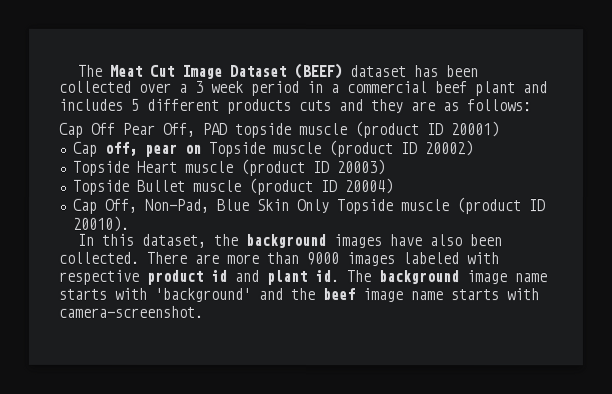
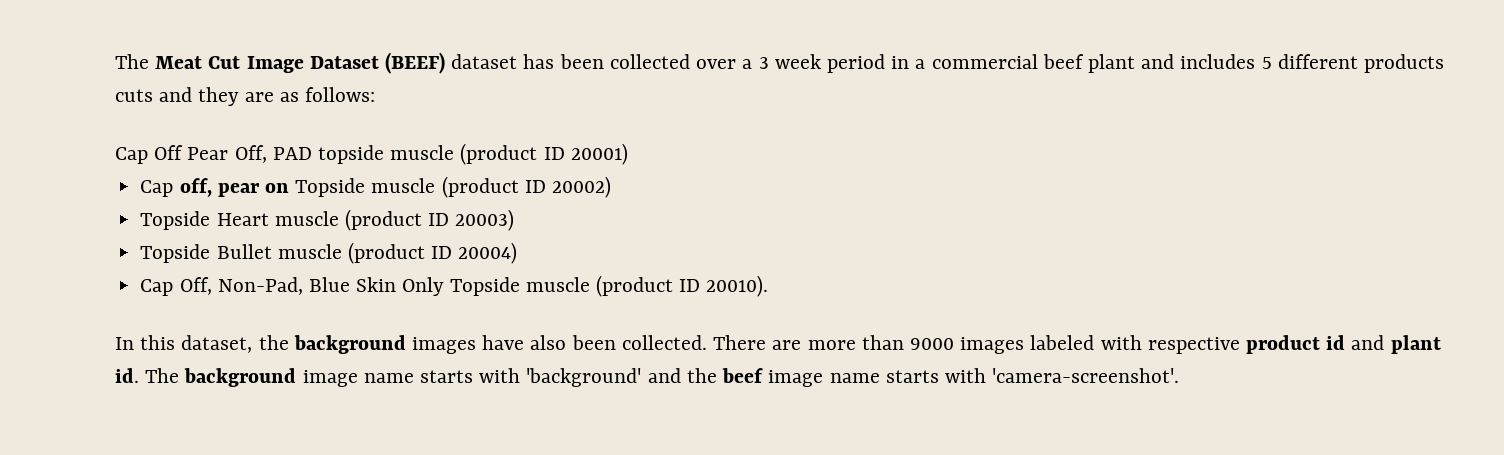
[58,305,203,318] camera-screenshot. -> [992,368,1180,383] 'camera-screenshot'.

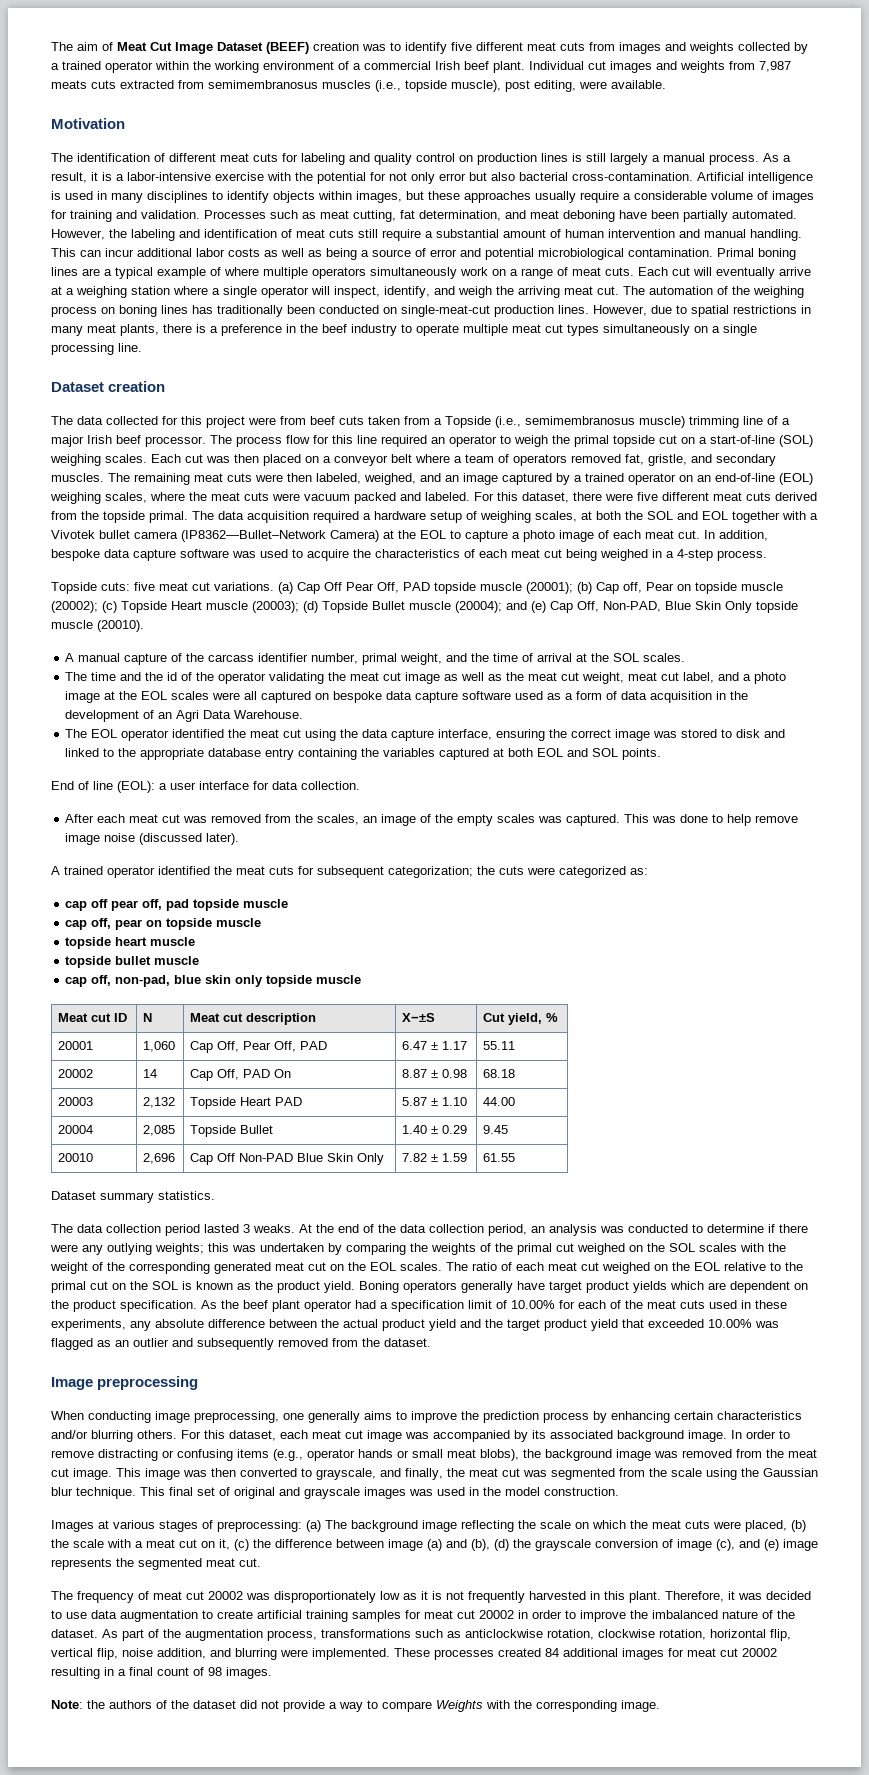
[115,54,149,69] The -> [51,42,113,51] The aim of
[451,54,1445,73] [115,87,376,106] dataset has been collected over a 3 week period in a commercial beef plant and includes 5 different products cuts and they are as follows: // -> [313,42,808,54] [51,61,791,73] [51,80,666,92] [51,118,125,129] [51,153,791,165] [51,172,813,184] [51,191,814,203] [51,210,797,222] [51,229,802,241] [51,248,796,260] [51,267,811,279] [51,286,804,298] [51,305,811,317] [51,324,757,336] [51,343,142,355] [51,381,166,392] [51,416,790,428] [51,435,813,447] [50,454,776,466] [51,473,813,485] [50,492,817,504] [51,511,818,523] [51,530,768,542] [51,549,767,561] [51,582,293,594] creation was to identify five different meat cuts from images and weights collected by a trained operator within the working environment of a commercial Irish beef plant. Individual cut images and weights from 7,987 meats cuts extracted from semimembranosus muscles (i.e., topside muscle), post editing, were available. // Motivation // The identification of different meat cuts for labeling and quality control on production lines is still largely a manual process. As a result, it is a labor-intensive exercise with the potential for not only error but also bacterial cross-contamination. Artificial intelligence is used in many disciplines to identify objects within images, but these approaches usually require a considerable volume of images for training and validation. Processes such as meat cutting, fat determination, and meat deboning have been partially automated. However, the labeling and identification of meat cuts still require a substantial amount of human intervention and manual handling. This can incur additional labor costs as well as being a source of error and potential microbiological contamination. Primal boning lines are a typical example of where multiple operators simultaneously work on a range of meat cuts. Each cut will eventually arrive at a weighing station where a single operator will inspect, identify, and weigh the arriving meat cut. The automation of the weighing process on boning lines has traditionally been conducted on single-meat-cut production lines. However, due to spatial restrictions in many meat plants, there is a preference in the beef industry to operate multiple meat cut types simultaneously on a single processing line. // Dataset creation // The data collected for this project were from beef cuts taken from a Topside (i.e., semimembranosus muscle) trimming line of a major Irish beef processor. The process flow for this line required an operator to weigh the primal topside cut on a start-of-line (SOL) weighing scales. Each cut was then placed on a conveyor belt where a team of operators removed fat, gristle, and secondary muscles. The remaining meat cuts were then labeled, weighed, and an image captured by a trained operator on an end-of-line (EOL) weighing scales, where the meat cuts were vacuum packed and labeled. For this dataset, there were five different meat cuts derived from the topside primal. The data acquisition required a hardware setup of weighing scales, at both the SOL and EOL together with a Vivotek bullet camera (IP8362—Bullet–Network Camera) at the EOL to capture a photo image of each meat cut. In addition, bespoke data capture software was used to acquire the characteristics of each meat cut being weighed in a 4-step process. // Topside cuts: five meat cut variations. (a)
[460,143,628,165] [140,180,174,197] (product ID 20001) // Cap -> [526,582,783,594] [51,601,798,613] [51,620,144,632] [65,653,686,665] [65,672,787,684] [65,691,749,703] [65,710,304,722] [65,729,786,741] [65,748,662,760] [51,781,360,793] [65,814,799,826] [65,833,240,845] [51,866,648,878] [65,899,289,911] [65,920,88,930] (20001); (b) Cap off, Pear on topside muscle (20002); (c) Topside Heart muscle (20003); (d) Topside Bullet muscle (20004); and (e) Cap Off, Non-PAD, Blue Skin Only topside muscle (20010). // A manual capture of the carcass identifier number, primal weight, and the time of arrival at the SOL scales. // The time and the id of the operator validating the meat cut image as well as the meat cut weight, meat cut label, and a photo image at the EOL scales were all captured on bespoke data capture software used as a form of data acquisition in the development of an Agri Data Warehouse. // The EOL operator identified the meat cut using the data capture interface, ensuring the correct image was stored to disk and linked to the appropriate database entry containing the variables captured at both EOL and SOL points. // End of line (EOL): a user interface for data collection. // After each meat cut was removed from the scales, an image of the empty scales was captured. This was done to help remove image noise (discussed later). // A trained operator identified the meat cuts for subsequent categorization; the cuts were categorized as: // cap off pear off, pad topside muscle // cap
[295,176,611,198] [140,209,515,231] [140,242,518,264] [140,275,769,297] [115,335,1441,354] [115,368,1180,387] Topside muscle (product ID 20002) // Topside Heart muscle (product ID 20003) // Topside Bullet muscle (product ID 20004) // Cap Off, Non-Pad, Blue Skin Only Topside muscle (product ID 20010). // In this dataset, the background images have also been collected. There are more than 9000 images labeled with respective product id and plant id. The background image name starts with 'background' and the beef image name starts with 'camera-screenshot'. -> [166,918,262,930] [65,937,196,949] [65,956,200,968] [65,975,362,987] [58,1013,128,1022] [143,1013,153,1022] [190,1013,317,1025] [402,1013,436,1022] [483,1013,559,1025] [58,1041,94,1050] [143,1041,176,1052] [190,1041,328,1053] [402,1041,468,1050] [483,1041,516,1050] [58,1069,94,1078] [143,1069,158,1078] [190,1069,292,1081] [402,1069,468,1078] [483,1069,516,1078] [58,1097,94,1106] [143,1097,176,1108] [190,1097,303,1109] [402,1097,468,1106] [483,1097,516,1106] [58,1125,94,1134] [143,1125,176,1136] [190,1125,274,1137] [402,1125,468,1134] [483,1125,509,1134] [58,1153,94,1162] [143,1153,176,1164] [190,1153,385,1165] [402,1153,468,1162] [483,1153,516,1162] [51,1191,215,1203] [51,1224,808,1236] [50,1243,786,1255] [50,1262,803,1274] [51,1281,808,1293] [51,1300,787,1312] [51,1319,779,1331] [51,1338,431,1350] [51,1376,199,1390] [51,1411,802,1423] [51,1430,790,1442] [51,1449,817,1461] [51,1468,818,1480] [51,1487,619,1499] [51,1520,806,1532] [51,1539,818,1551] [51,1558,261,1570] [51,1591,811,1603] [51,1610,795,1622] [51,1629,791,1641] [51,1648,777,1660] [51,1667,272,1679] [51,1700,660,1712] topside muscle // topside heart muscle // topside bullet muscle // cap off, non-pad, blue skin only topside muscle // Meat cut ID | N | Meat cut description | X−±S | Cut yield, % // 20001 | 1,060 | Cap Off, Pear Off, PAD | 6.47 ± 1.17 | 55.11 // 20002 | 14 | Cap Off, PAD On | 8.87 ± 0.98 | 68.18 // 20003 | 2,132 | Topside Heart PAD | 5.87 ± 1.10 | 44.00 // 20004 | 2,085 | Topside Bullet | 1.40 ± 0.29 | 9.45 // 20010 | 2,696 | Cap Off Non-PAD Blue Skin Only | 7.82 ± 1.59 | 61.55 // Dataset summary statistics. // The data collection period lasted 3 weaks. At the end of the data collection period, an analysis was conducted to determine if there were any outlying weights; this was undertaken by comparing the weights of the primal cut weighed on the SOL scales with the weight of the corresponding generated meat cut on the EOL scales. The ratio of each meat cut weighed on the EOL relative to the primal cut on the SOL is known as the product yield. Boning operators generally have target product yields which are dependent on the product specification. As the beef plant operator had a specification limit of 10.00% for each of the meat cuts used in these experiments, any absolute difference between the actual product yield and the target product yield that exceeded 10.00% was flagged as an outlier and subsequently removed from the dataset. // Image preprocessing // When conducting image preprocessing, one generally aims to improve the prediction process by enhancing certain characteristics and/or blurring others. For this dataset, each meat cut image was accompanied by its associated background image. In order to remove distracting or confusing items (e.g., operator hands or small meat blobs), the background image was removed from the meat cut image. This image was then converted to grayscale, and finally, the meat cut was segmented from the scale using the Gaussian blur technique. This final set of original and grayscale images was used in the model construction. // Images at various stages of preprocessing: (a) The background image reflecting the scale on which the meat cuts were placed, (b) the scale with a meat cut on it, (c) the difference between image (a) and (b), (d) the grayscale conversion of image (c), and (e) image represents the segmented meat cut. // The frequency of meat cut 20002 was disproportionately low as it is not frequently harvested in this plant. Therefore, it was decided to use data augmentation to create artificial training samples for meat cut 20002 in order to improve the imbalanced nature of the dataset. As part of the augmentation process, transformations such as anticlockwise rotation, clockwise rotation, horizontal flip, vertical flip, noise addition, and blurring were implemented. These processes created 84 additional images for meat cut 20002 resulting in a final count of 98 images. // Note: the authors of the dataset did not provide a way to compare Weights with the corresponding image.

